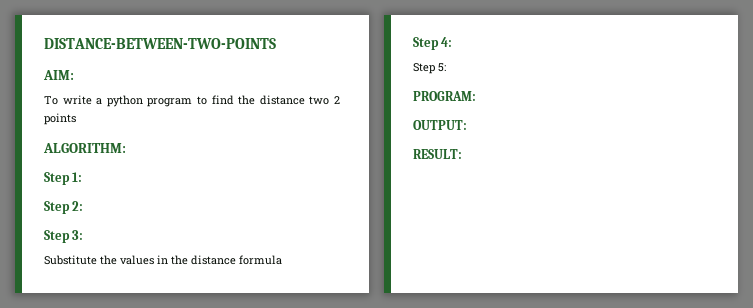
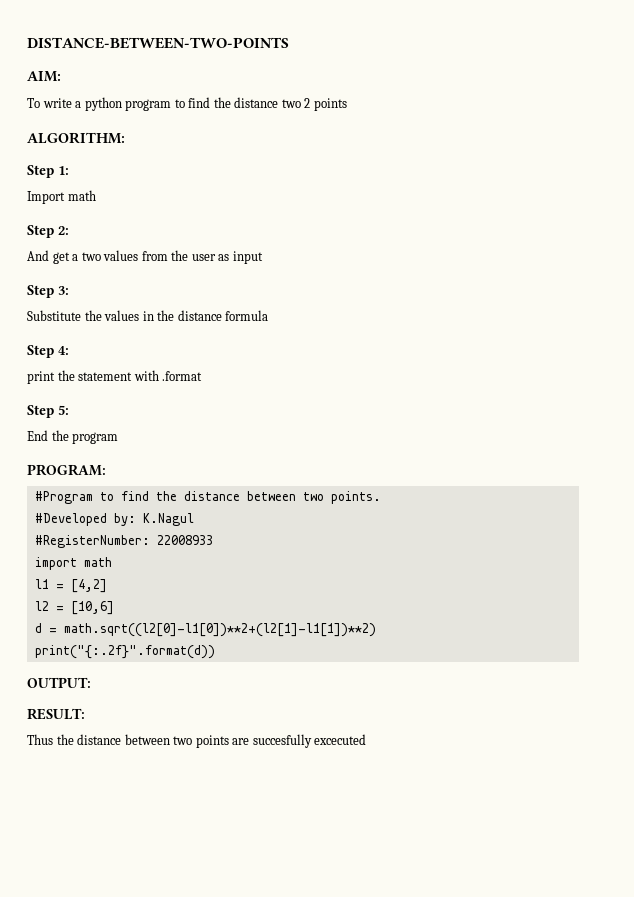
(83, 177) none -> [27,190,96,204] // Import math
(84, 206) none -> [27,250,263,264] // And get a two values from the user as input
[413,63,446,74] [413,91,476,101] [413,120,467,130] [413,149,462,159] Step 5: // PROGRAM: // OUTPUT: // RESULT: -> [27,370,203,384] [27,405,69,418] [27,430,119,444] [27,464,106,476] [34,491,381,504] [34,513,194,526] [34,535,213,548] [34,557,112,570] [34,579,107,593] [34,601,114,615] [34,623,376,637] [34,645,215,659] [27,677,91,688] [27,708,85,720] [27,734,367,748] print the statement with .format // Step 5: // End the program // PROGRAM: // #Program to find the distance between two points. // #Developed by: K.Nagul // #RegisterNumber: 22008933 // import math // l1 = [4,2] // l2 = [10,6] // d = math.sqrt((l2[0]-l1[0])**2+(l2[1]-l1[1])**2) // print("{:.2f}".format(d)) // OUTPUT: // RESULT: // Thus the distance between two points are succesfully excecuted

